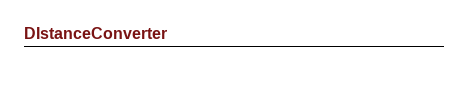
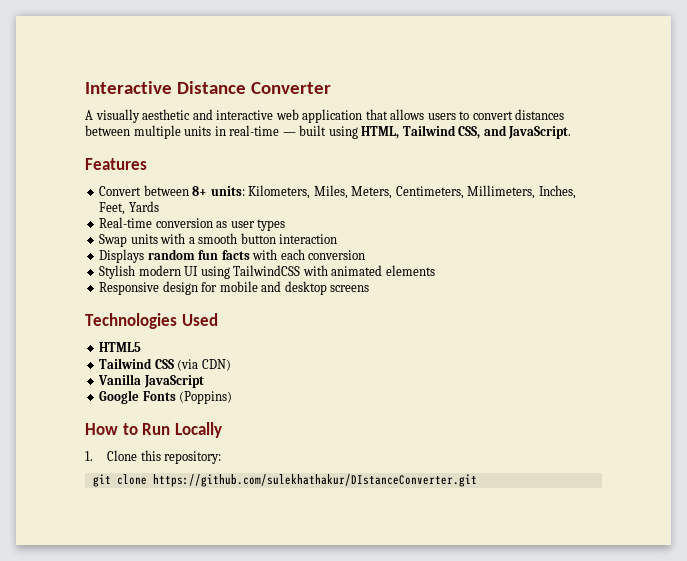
[24,27,167,39] DIstanceConverter -> [85,81,332,94] [85,109,565,123] [85,125,572,139] [85,158,147,170] [99,185,576,199] [99,201,159,215] [99,217,286,231] [99,233,338,247] [99,249,366,263] [99,265,435,279] [99,281,370,295] [85,313,218,329] [99,342,142,352] [99,358,231,371] [98,374,204,388] [99,390,233,404] [85,422,222,438] [85,450,222,464] [92,474,477,487] Interactive Distance Converter // A visually aesthetic and interactive web application that allows users to convert distances between multiple units in real-time — built using HTML, Tailwind CSS, and JavaScript. // Features // Convert between 8+ units: Kilometers, Miles, Meters, Centimeters, Millimeters, Inches, Feet, Yards // Real-time conversion as user types // Swap units with a smooth button interaction // Displays random fun facts with each conversion // Stylish modern UI using TailwindCSS with animated elements // Responsive design for mobile and desktop screens // Technologies Used // HTML5 // Tailwind CSS (via CDN) // Vanilla JavaScript // Google Fonts (Poppins) // How to Run Locally // 1. Clone this repository: // git clone https://github.com/sulekhathakur/DIstanceConverter.git

